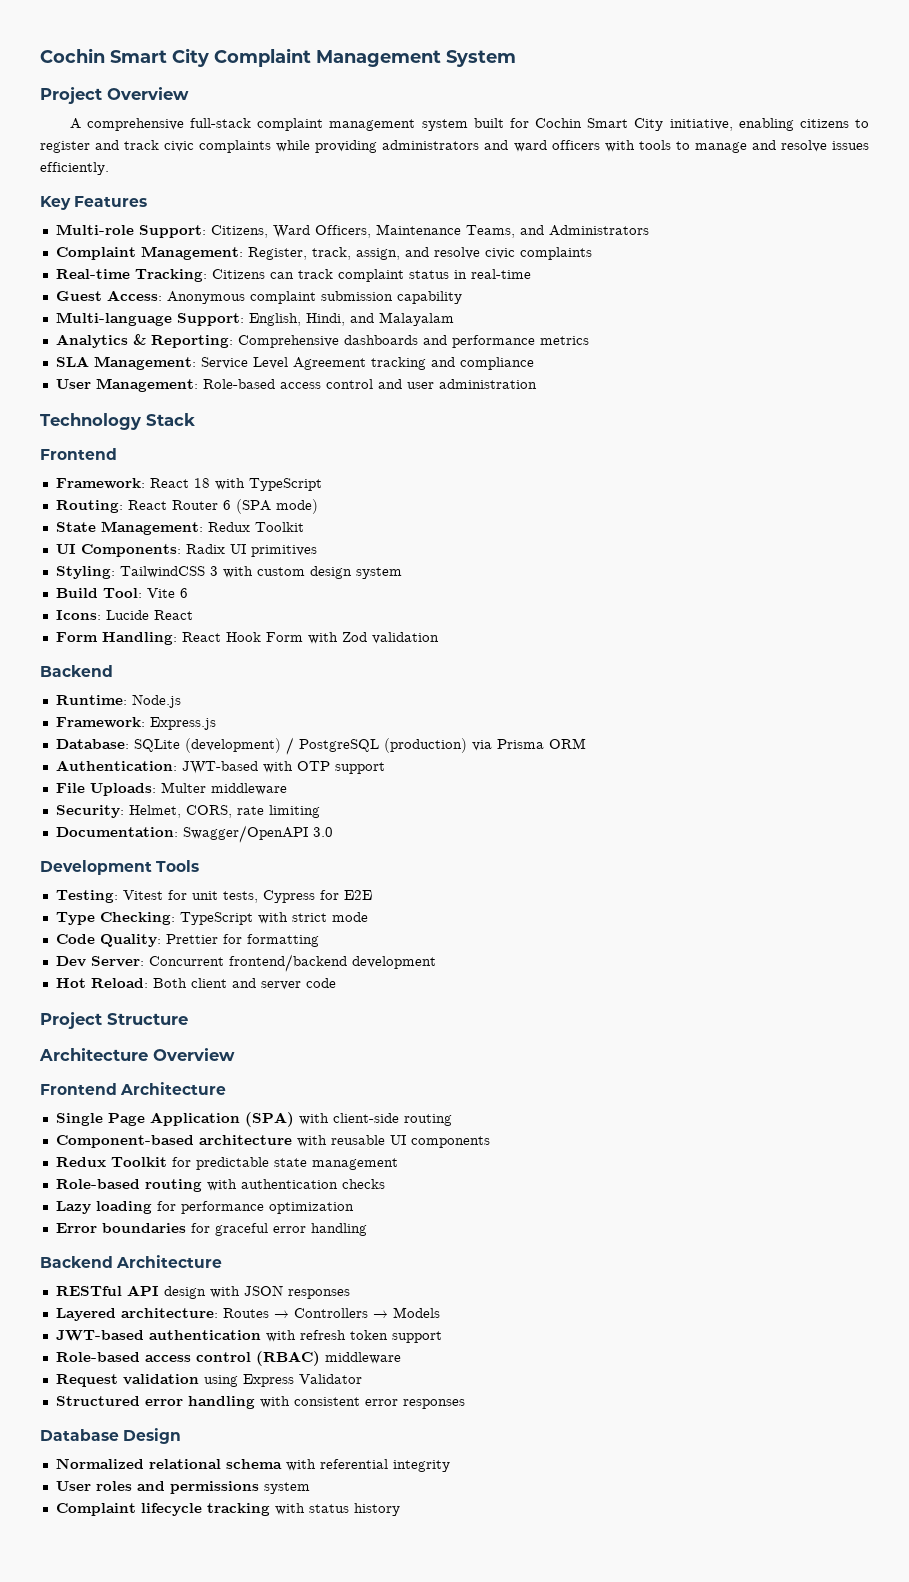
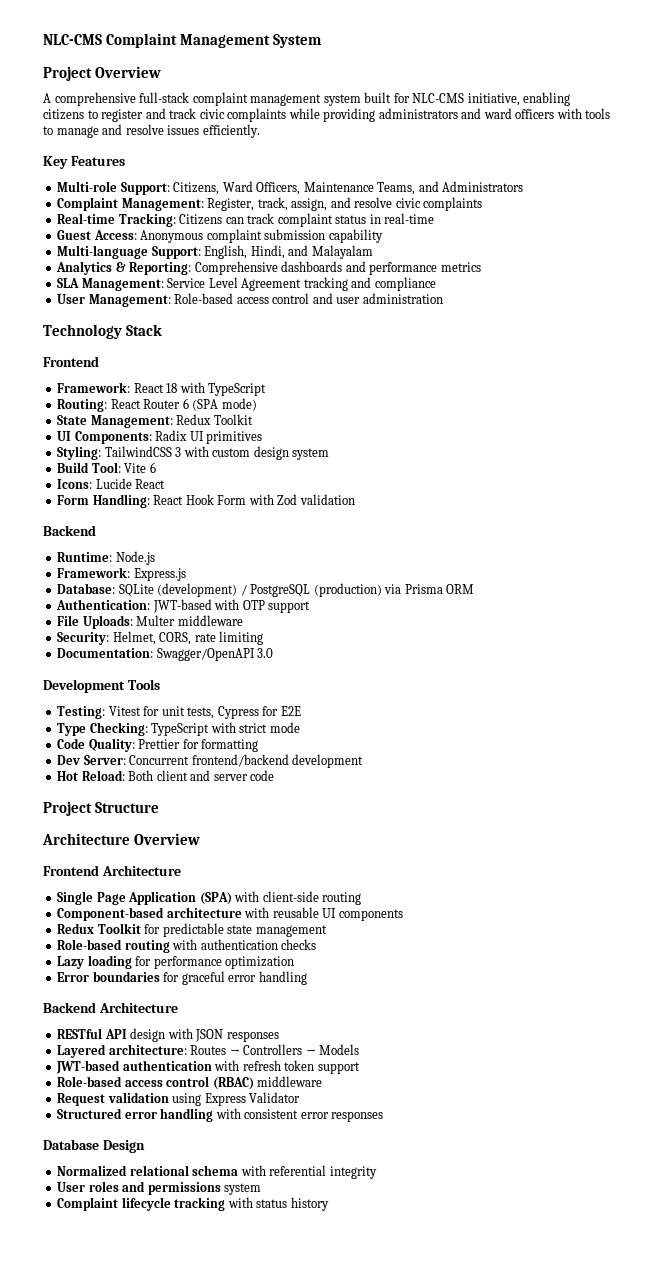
[40,48,209,67] Cochin Smart City -> [43,34,102,45] NLC-CMS
[535,118,664,131] Cochin Smart City -> [412,93,465,103] NLC-CMS

